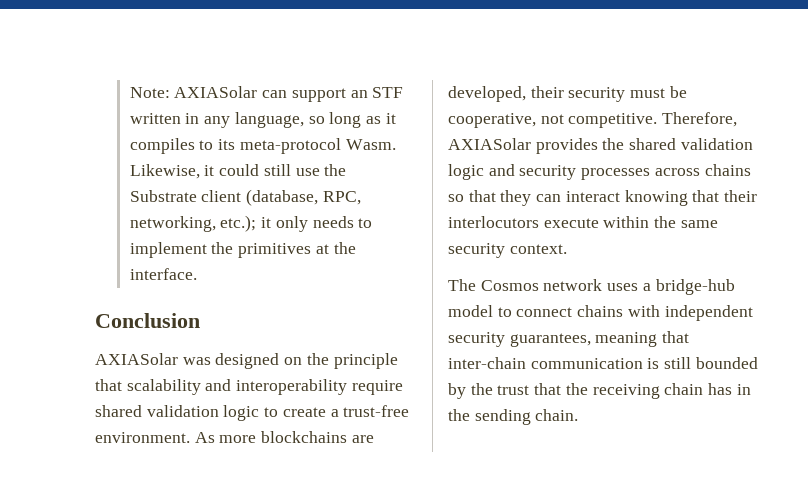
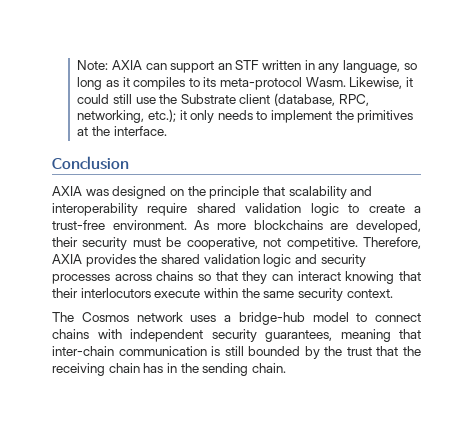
[174,86,258,98] AXIASolar -> [111,60,142,70] AXIA
[95,353,178,365] AXIASolar -> [52,186,82,196] AXIA
[448,138,531,150] AXIASolar -> [52,254,82,264] AXIA

